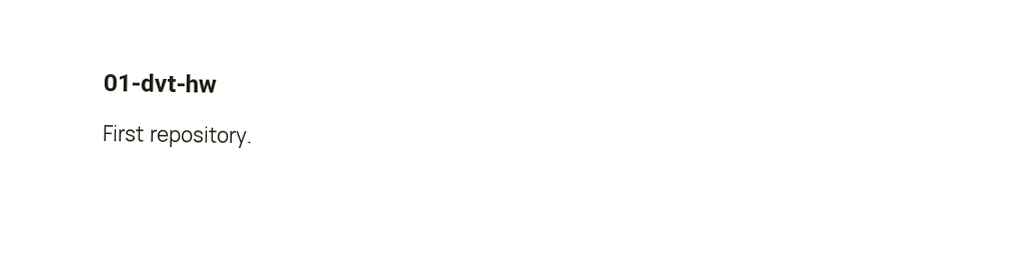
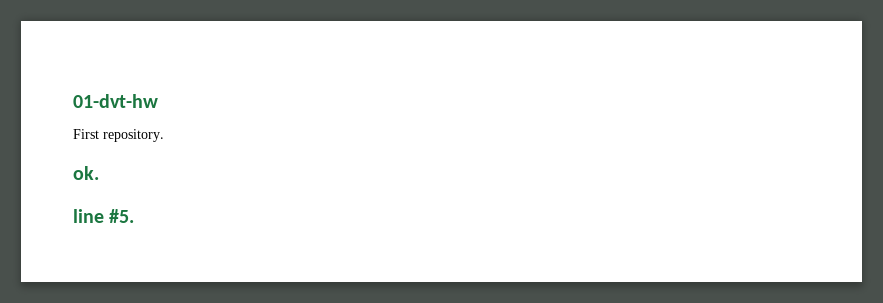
(252, 137) none -> [73,166,99,180] [73,209,135,223] // ok. // line #5.

